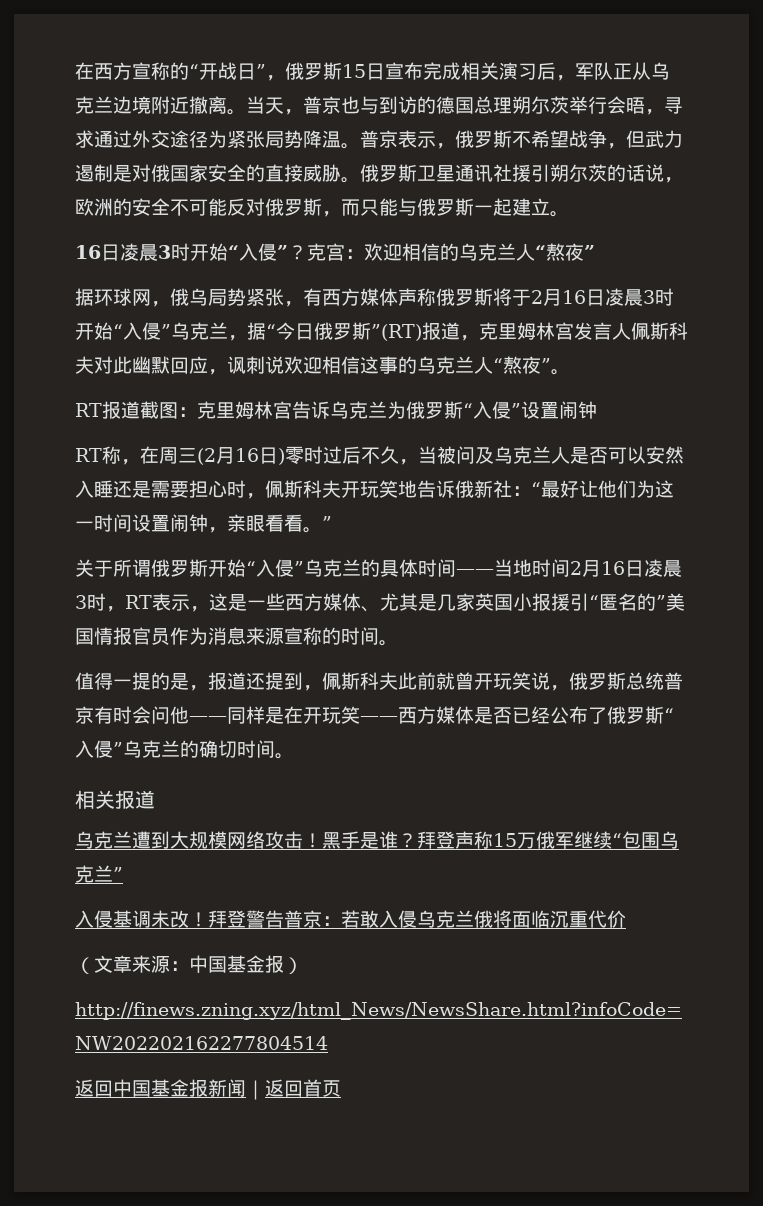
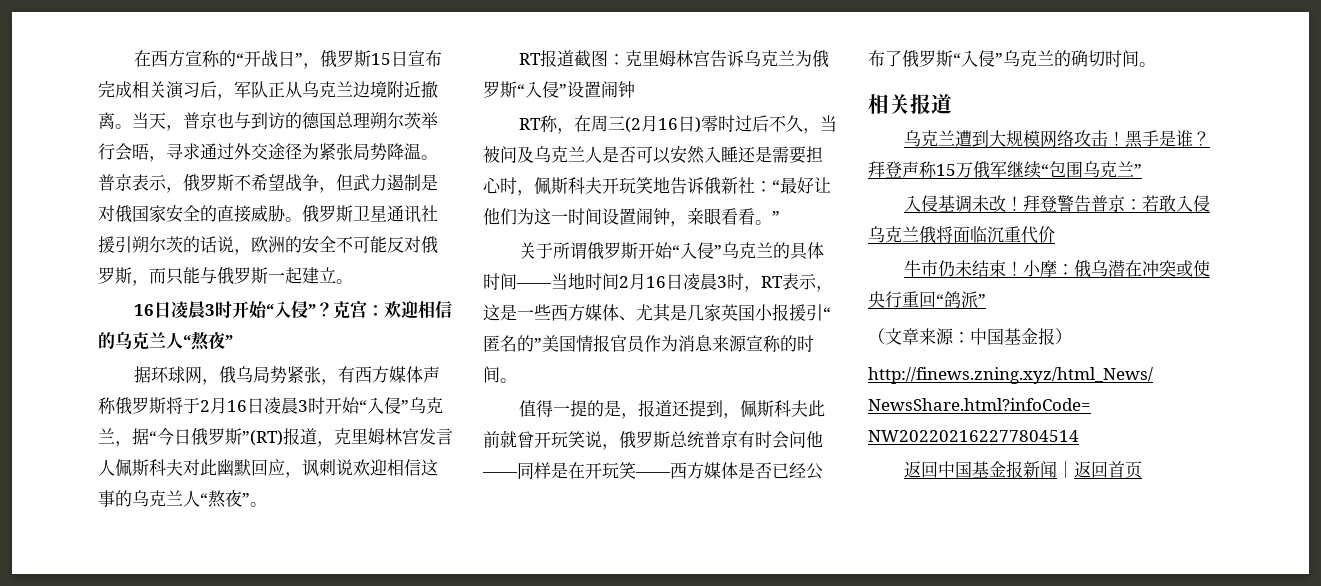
(626, 919) none -> [903,260,1210,278] [868,291,986,308] // 牛市仍未结束！小摩：俄乌潜在冲突或使央行重回“鸽派”

